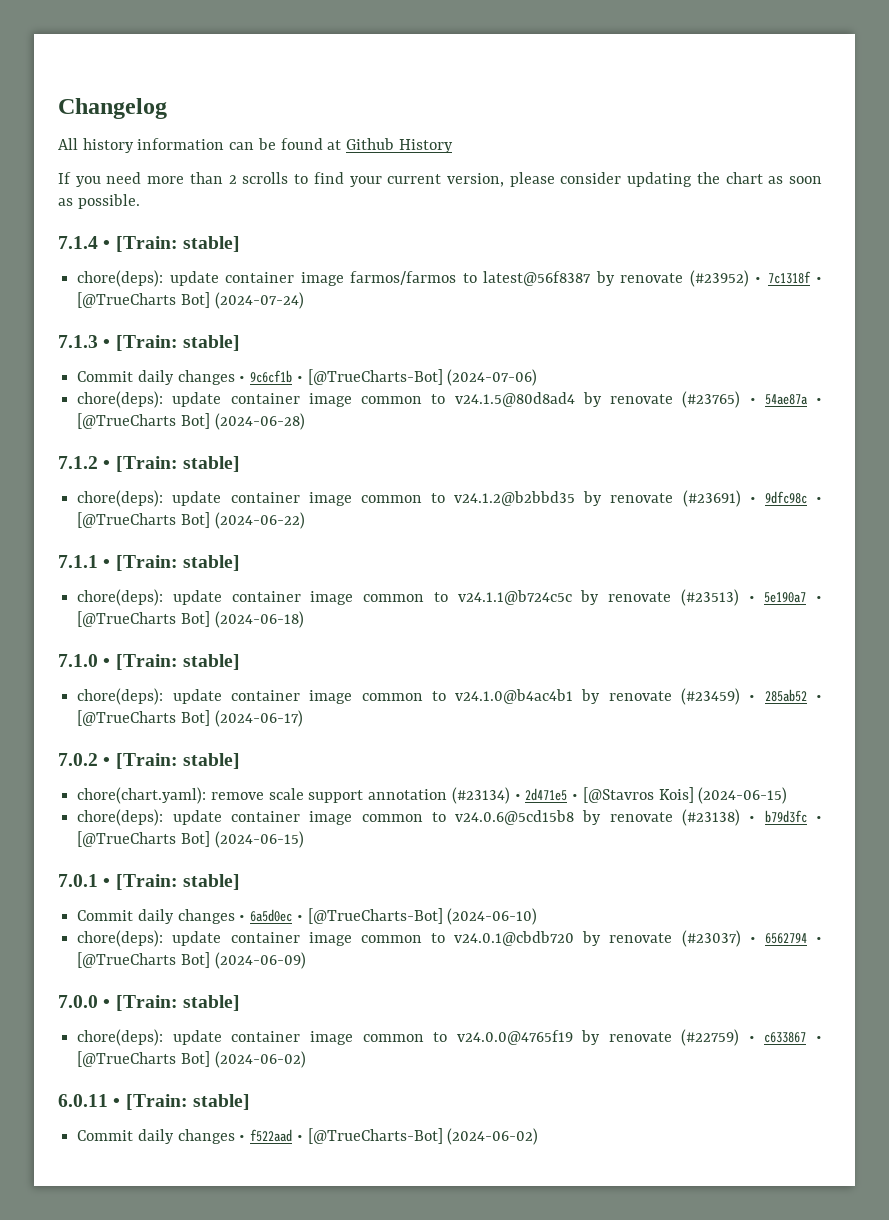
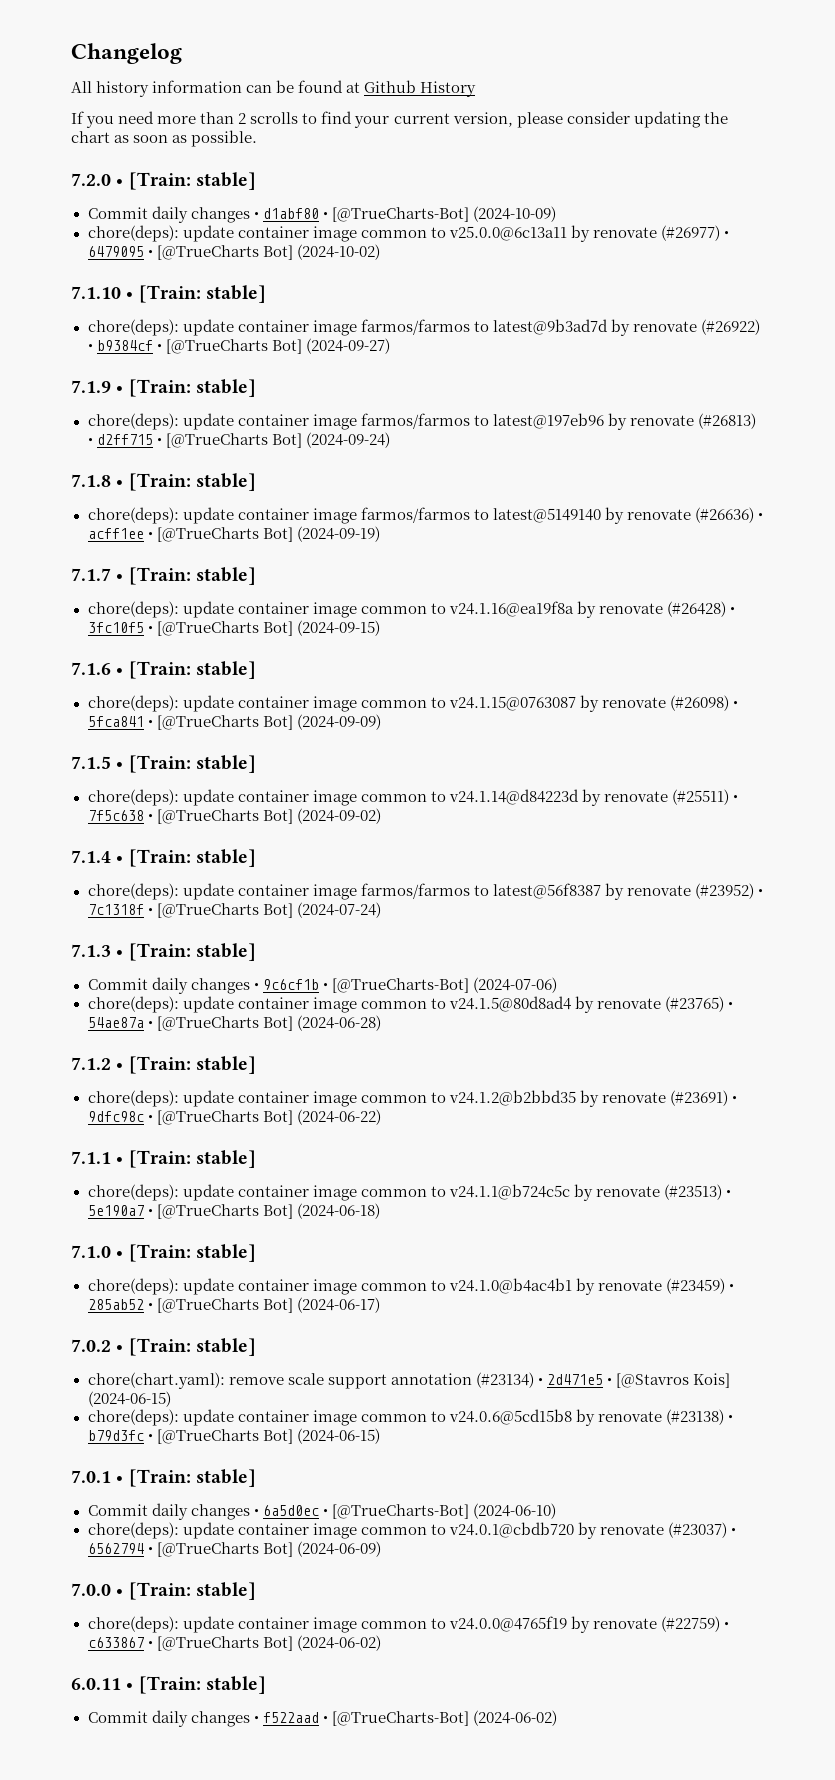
(140, 201) none -> [71,172,256,190] [87,206,556,223] [87,225,729,242] [87,244,380,260] [71,285,266,303] [87,319,760,336] [87,338,390,354] [71,379,256,397] [87,413,756,430] [87,432,390,448] [71,473,256,491] [87,507,763,524] [87,526,380,542] [71,567,256,585] [87,601,735,618] [87,620,380,636] [71,661,256,679] [87,695,738,712] [87,714,381,730] [71,755,256,773] [87,789,738,806] [87,808,381,824] // 7.2.0 • [Train: stable] // Commit daily changes • d1abf80 • [@TrueCharts-Bot] (2024-10-09) // chore(deps): update container image common to v25.0.0@6c13a11 by renovate (#26977) • 6479095 • [@TrueCharts Bot] (2024-10-02) // 7.1.10 • [Train: stable] // chore(deps): update container image farmos/farmos to latest@9b3ad7d by renovate (#26922) • b9384cf • [@TrueCharts Bot] (2024-09-27) // 7.1.9 • [Train: stable] // chore(deps): update container image farmos/farmos to latest@197eb96 by renovate (#26813) • d2ff715 • [@TrueCharts Bot] (2024-09-24) // 7.1.8 • [Train: stable] // chore(deps): update container image farmos/farmos to latest@5149140 by renovate (#26636) • acff1ee • [@TrueCharts Bot] (2024-09-19) // 7.1.7 • [Train: stable] // chore(deps): update container image common to v24.1.16@ea19f8a by renovate (#26428) • 3fc10f5 • [@TrueCharts Bot] (2024-09-15) // 7.1.6 • [Train: stable] // chore(deps): update container image common to v24.1.15@0763087 by renovate (#26098) • 5fca841 • [@TrueCharts Bot] (2024-09-09) // 7.1.5 • [Train: stable] // chore(deps): update container image common to v24.1.14@d84223d by renovate (#25511) • 7f5c638 • [@TrueCharts Bot] (2024-09-02)

